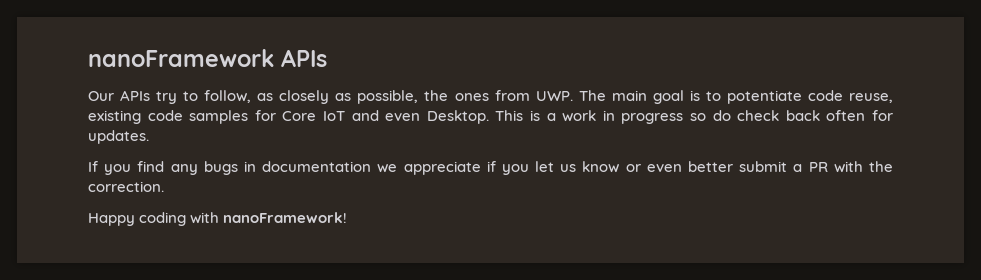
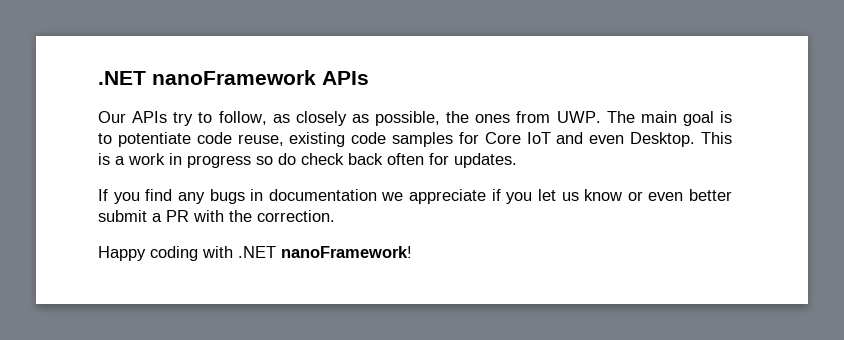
(88, 58) none -> [98,71,146,85] .NET
(220, 218) none -> [238,246,276,258] .NET

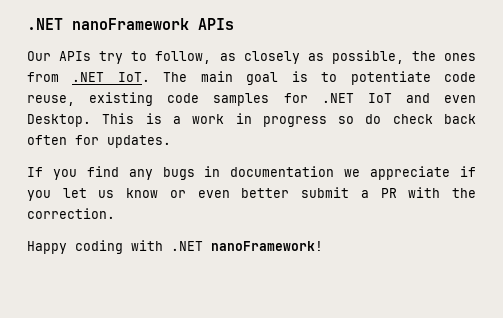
[556,111,601,123] UWP. -> [72,72,150,82] .NET IoT.
[484,132,521,144] Core -> [321,93,354,103] .NET

